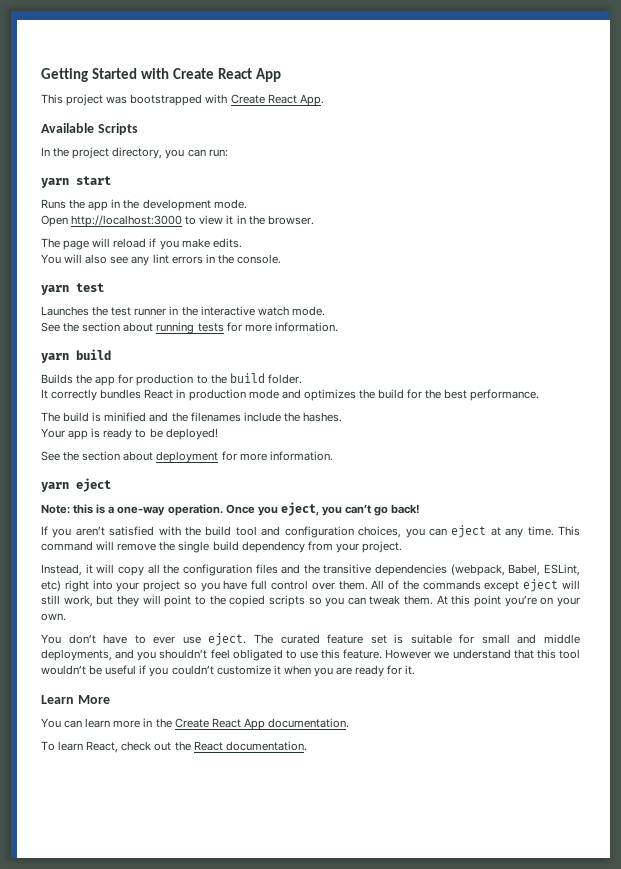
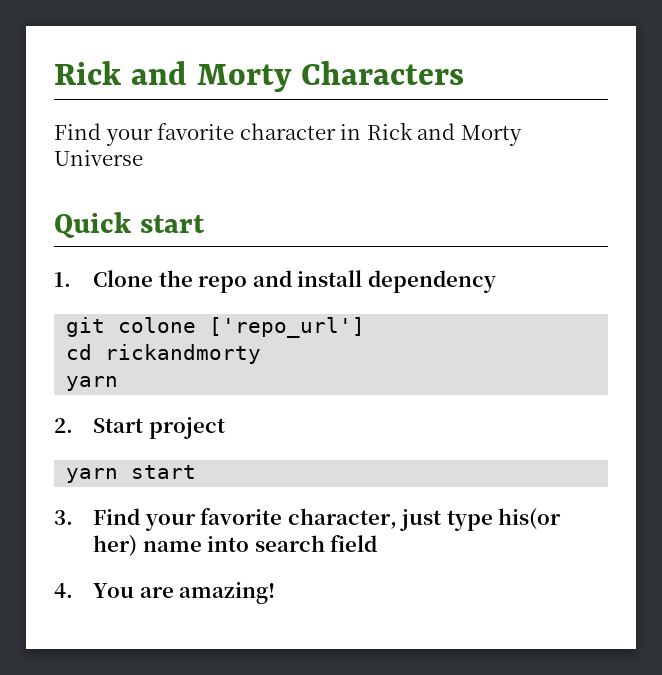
[41,68,281,82] [41,94,324,106] [41,123,138,135] [41,147,228,159] [41,176,111,188] [41,199,247,211] [41,215,314,227] [41,238,242,250] [41,254,281,266] [41,283,104,295] [41,306,325,316] [41,322,338,334] [41,349,111,363] [41,373,302,386] [41,389,540,401] [41,412,342,422] [41,428,218,440] [41,451,333,463] [41,478,111,492] [41,502,421,516] [41,525,581,538] [41,541,402,553] [41,564,581,576] [41,579,580,592] [41,595,580,607] [41,613,66,621] [41,633,580,646] [41,649,580,661] [41,665,416,677] [41,695,110,704] [41,718,349,730] [41,741,307,753] Getting Started with Create React App // This project was bootstrapped with Create React App. // Available Scripts // In the project directory, you can run: // yarn start // Runs the app in the development mode. // Open http://localhost:3000 to view it in the browser. // The page will reload if you make edits. // You will also see any lint errors in the console. // yarn test // Launches the test runner in the interactive watch mode. // See the section about running tests for more information. // yarn build // Builds the app for production to the build folder. // It correctly bundles React in production mode and optimizes the build for the best performance. // The build is minified and the filenames include the hashes. // Your app is ready to be deployed! // See the section about deployment for more information. // yarn eject // Note: this is a one-way operation. Once you eject, you can’t go back! // If you aren’t satisfied with the build tool and configuration choices, you can eject at any time. This command will remove the single build dependency from your project. // Instead, it will copy all the configuration files and the transitive dependencies (webpack, Babel, ESLint, etc) right into your project so you have full control over them. All of the commands except eject will still work, but they will point to the copied scripts so you can tweak them. At this point you’re on your own. // You don’t have to ever use eject. The curated feature set is suitable for small and middle deployments, and you shouldn’t feel obligated to use this feature. However we understand that this tool wouldn’t be useful if you couldn’t customize it when you are ready for it. // Learn More // You can learn more in the Create React App documentation. // To learn React, check out the React documentation. -> [54,61,464,92] [54,122,522,146] [54,150,143,166] [54,212,205,238] [54,270,496,293] [66,317,366,338] [66,344,262,364] [66,376,119,391] [54,417,225,439] [66,465,197,483] [54,508,562,531] [92,535,378,557] [54,582,276,604] Rick and Morty Characters // Find your favorite character in Rick and Morty Universe // Quick start // 1. Clone the repo and install dependency // git colone ['repo_url'] // cd rickandmorty // yarn // 2. Start project // yarn start // 3. Find your favorite character, just type his(or her) name into search field // 4. You are amazing!

